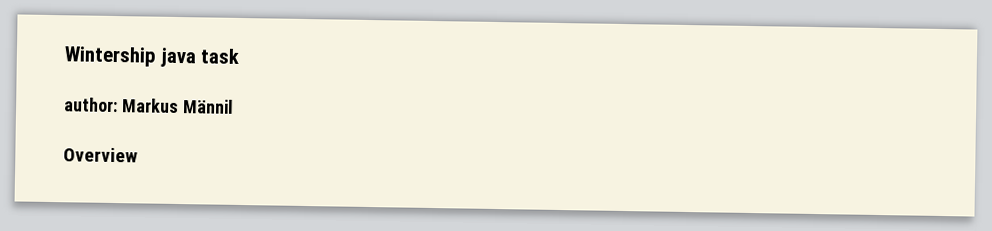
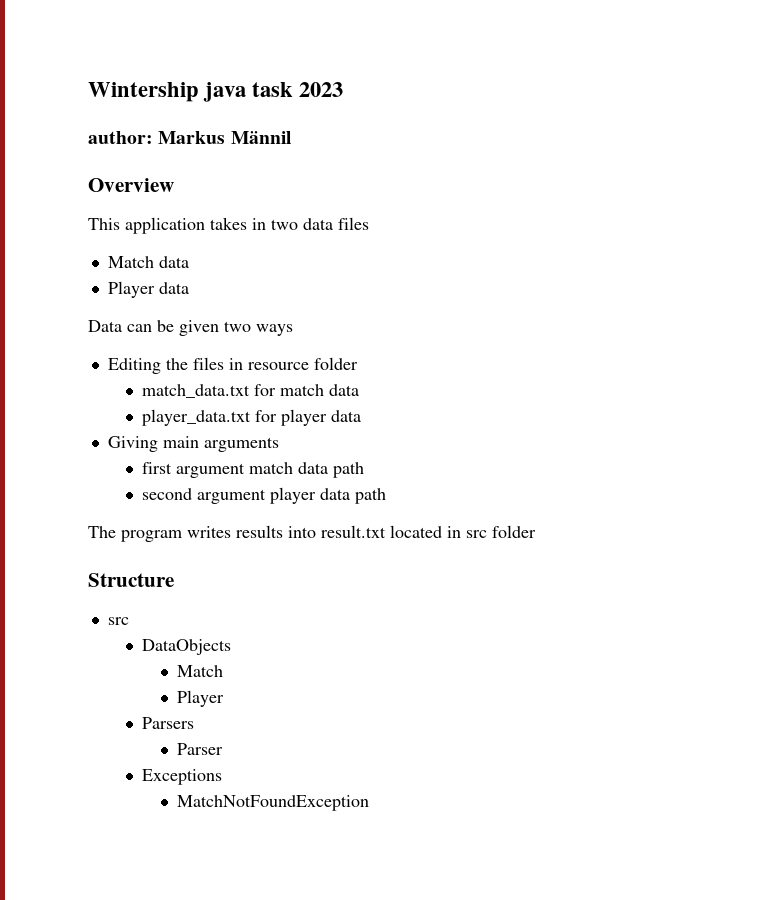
(241, 56) none -> [299,82,344,97] 2023
(138, 155) none -> [88,217,369,234] [107,256,189,268] [107,281,189,298] [88,320,293,336] [107,357,358,374] [142,384,360,398] [142,409,362,426] [107,436,279,452] [142,462,365,478] [142,487,387,504] [88,525,536,542] [88,573,174,587] [107,617,129,625] [142,639,232,655] [177,665,224,677] [177,690,225,707] [142,717,195,729] [177,743,224,755] [142,769,223,785] [177,795,370,811] // This application takes in two data files // Match data // Player data // Data can be given two ways // Editing the files in resource folder // match_data.txt for match data // player_data.txt for player data // Giving main arguments // first argument match data path // second argument player data path // The program writes results into result.txt located in src folder // Structure // src // DataObjects // Match // Player // Parsers // Parser // Exceptions // MatchNotFoundException

